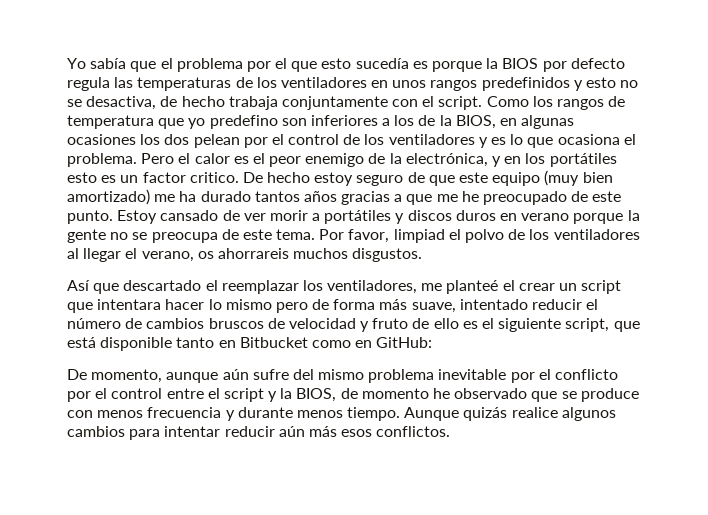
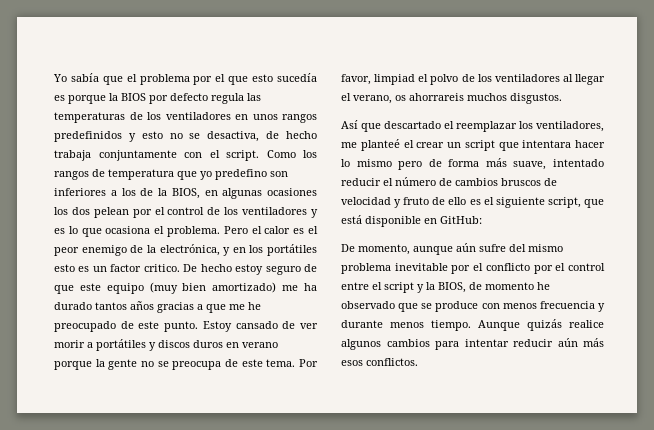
[176,337,351,348] tanto en Bitbucket como -> (421, 221) none

